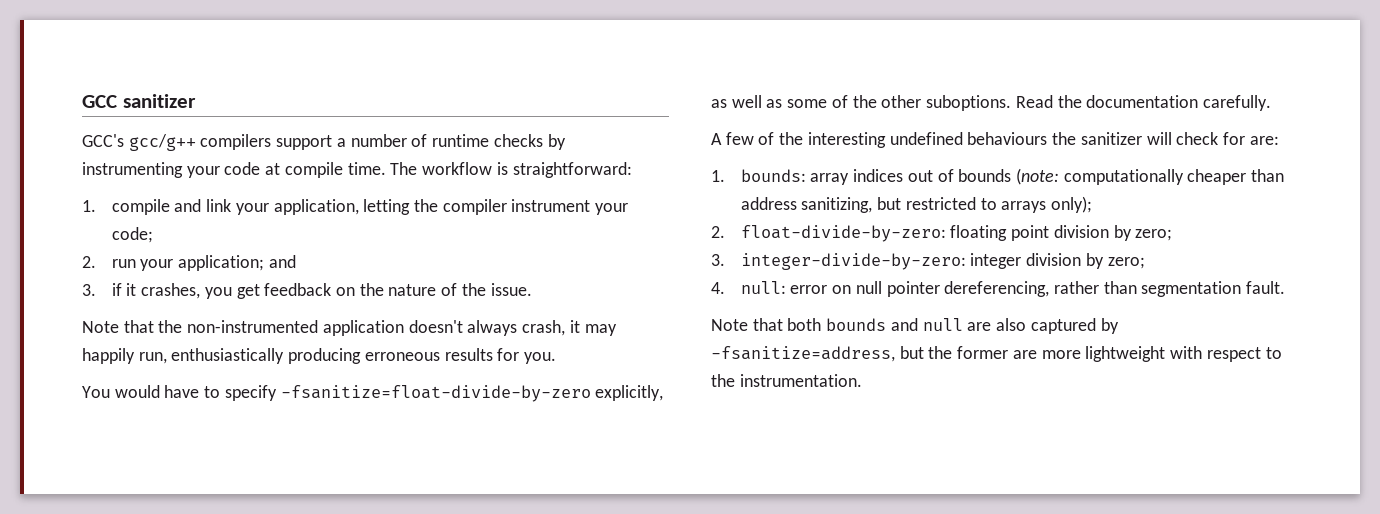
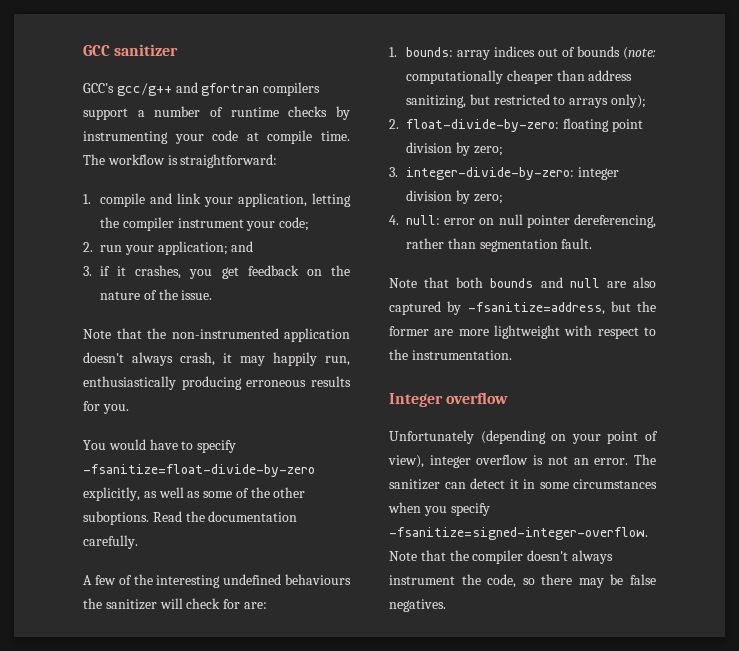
(196, 142) none -> [175,82,260,96] and gfortran
(862, 380) none -> [389,392,509,407] [389,430,658,444] [388,454,656,468] [389,478,657,490] [388,502,490,516] [389,527,648,540] [389,550,613,564] [389,574,656,588] [389,599,446,612] // Integer overflow // Unfortunately (depending on your point of view), integer overflow is not an error. The sanitizer can detect it in some circumstances when you specify -fsanitize=signed-integer-overflow. Note that the compiler doesn't always instrument the code, so there may be false negatives.

